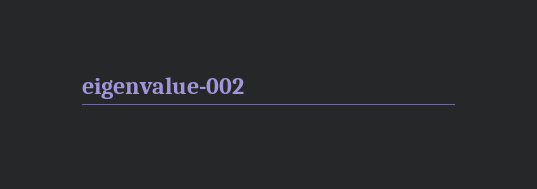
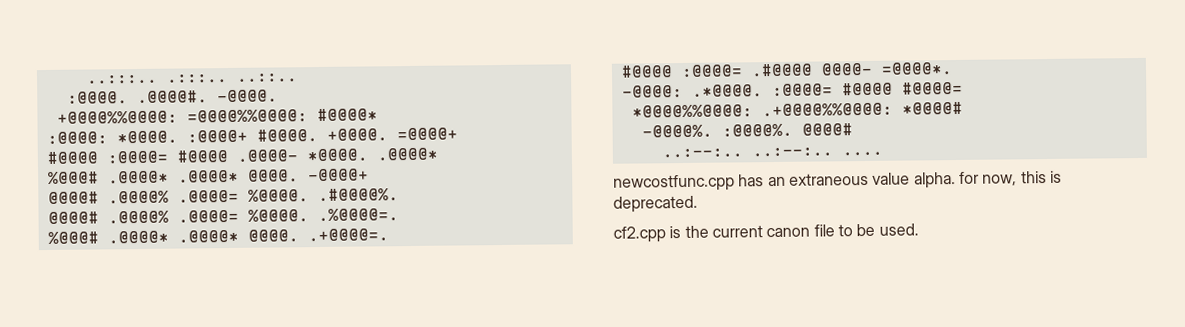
[82,77,244,99] eigenvalue-002 -> [86,73,298,84] [66,89,278,104] [56,108,378,124] [46,127,458,144] [46,147,438,164] [47,168,369,184] [47,188,399,204] [47,208,399,224] [47,228,389,244] [620,62,953,78] [621,81,963,98] [631,101,963,118] [641,123,853,138] [661,147,883,158] [613,170,1062,192] [613,195,698,213] [613,223,919,243] ..:::.. .:::.. ..::.. // :@@@@. .@@@@#. -@@@@. // +@@@@%%@@@@: =@@@@%%@@@@: #@@@@* // :@@@@: *@@@@. :@@@@+ #@@@@. +@@@@. =@@@@+ // #@@@@ :@@@@= #@@@@ .@@@@- *@@@@. .@@@@* // %@@@# .@@@@* .@@@@* @@@@. -@@@@+ // @@@@# .@@@@% .@@@@= %@@@@. .#@@@@%. // @@@@# .@@@@% .@@@@= %@@@@. .%@@@@=. // %@@@# .@@@@* .@@@@* @@@@. .+@@@@=. // #@@@@ :@@@@= .#@@@@ @@@@- =@@@@*. // -@@@@: .*@@@@. :@@@@= #@@@@ #@@@@= // *@@@@%%@@@@: .+@@@@%%@@@@: *@@@@# // -@@@@%. :@@@@%. @@@@# // ..:--:.. ..:--:.. .... // newcostfunc.cpp has an extraneous value alpha. for now, this is deprecated. // cf2.cpp is the current canon file to be used.

